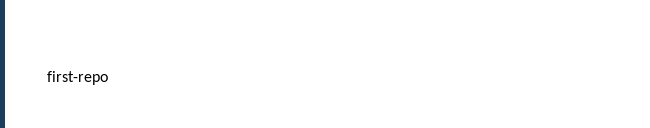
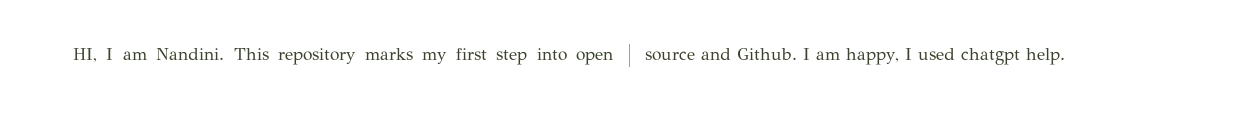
[47,71,108,85] first-repo -> [73,48,1065,65] HI, I am Nandini. This repository marks my first step into open source and Github. I am happy, I used chatgpt help.

